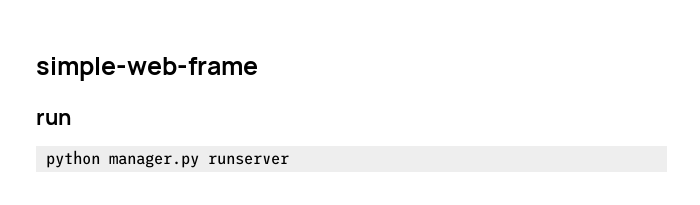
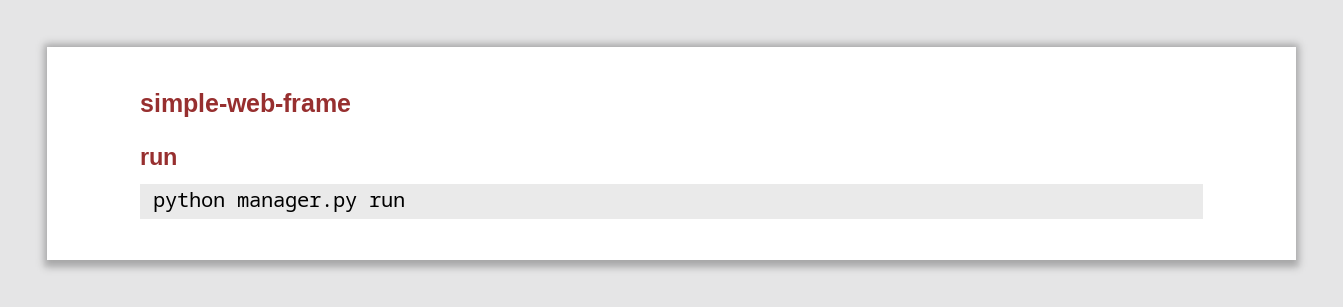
[207,155,289,165] runserver -> [368,196,405,207] run

